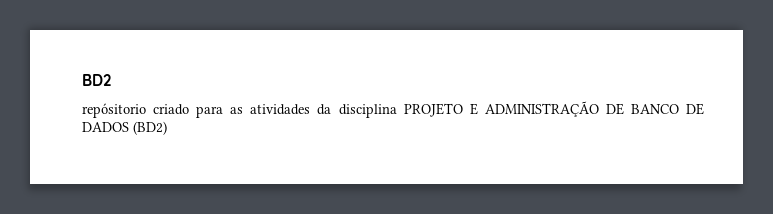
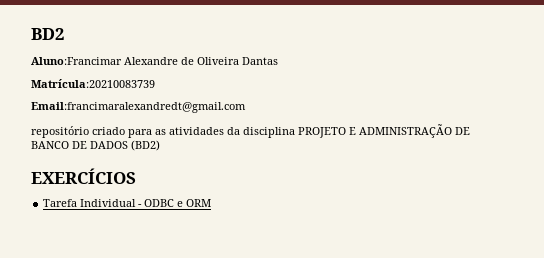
[82,103,146,118] repósitorio -> [31,57,278,65] [31,79,155,88] [31,102,246,113] [31,126,89,138] Aluno:Francimar Alexandre de Oliveira Dantas // Matrícula:20210083739 // Email:francimaralexandredt@gmail.com // repositório
(167, 128) none -> [31,168,136,184] [43,199,212,207] // EXERCÍCIOS // Tarefa Individual - ODBC e ORM

